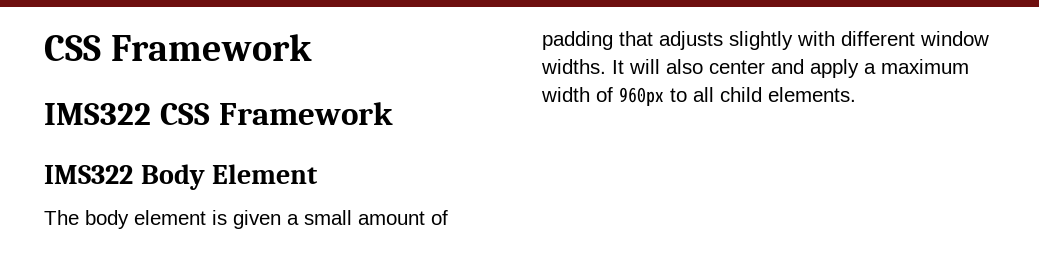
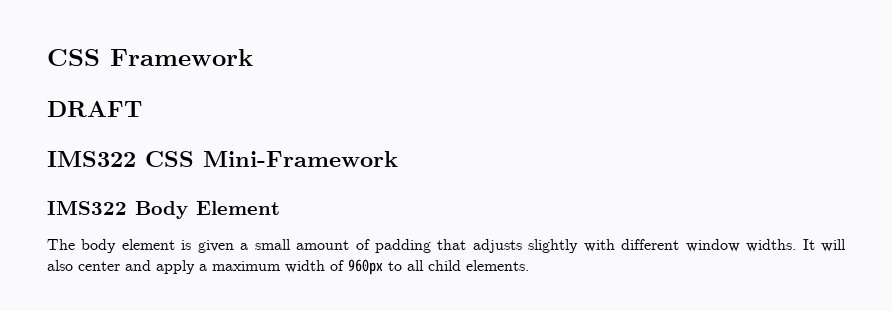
[44,34,313,61] CSS Framework -> [47,49,253,66] [47,101,142,117] CSS Framework // DRAFT
[218,102,393,125] Framework -> [203,151,398,167] Mini-Framework

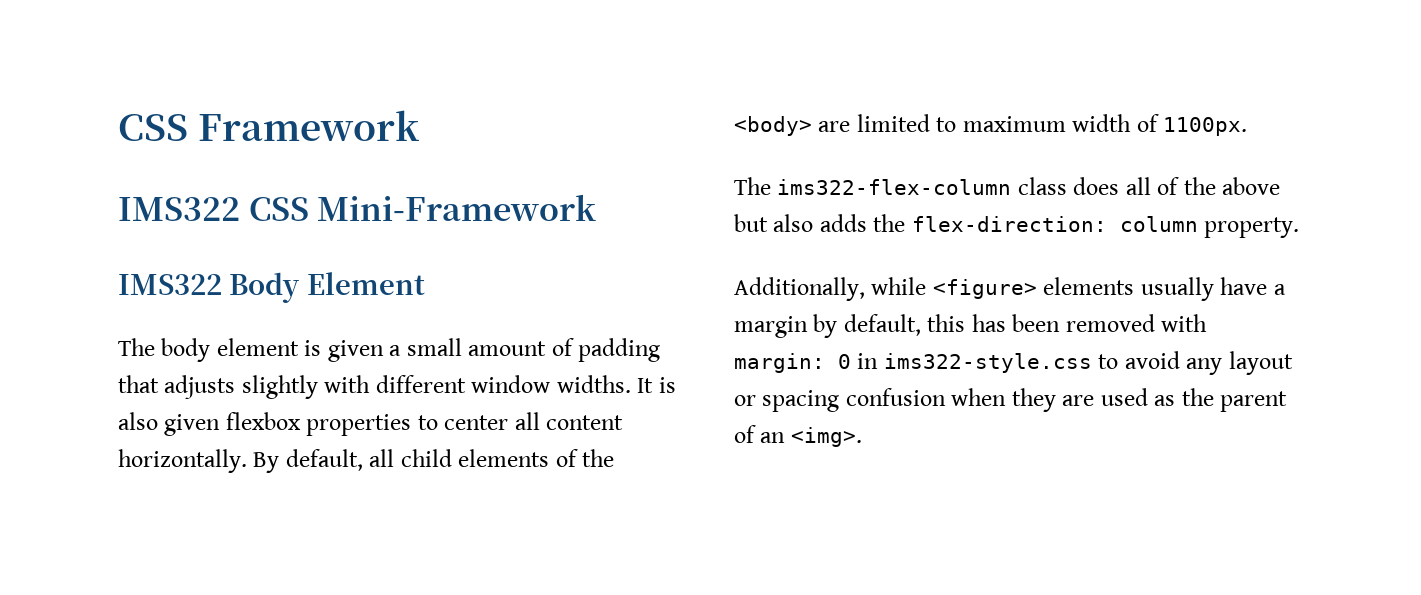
[47,101,142,117] // DRAFT -> (419, 125) none
[821,239,847,252] [47,259,529,275] will also center and apply a maximum width of 960px to all child elements. -> [658,377,676,393] [118,412,624,436] [118,449,615,473] [734,114,1248,136] [734,177,1281,195] [734,214,1300,238] [734,277,1286,301] [734,314,1208,338] [734,351,1293,375] [734,388,1288,412] [734,425,862,447] is also given flexbox properties to center all content horizontally. By default, all child elements of the <body> are limited to maximum width of 1100px. // The ims322-flex-column class does all of the above but also adds the flex-direction: column property. // Additionally, while <figure> elements usually have a margin by default, this has been removed with margin: 0 in ims322-style.css to avoid any layout or spacing confusion when they are used as the parent of an <img>.

